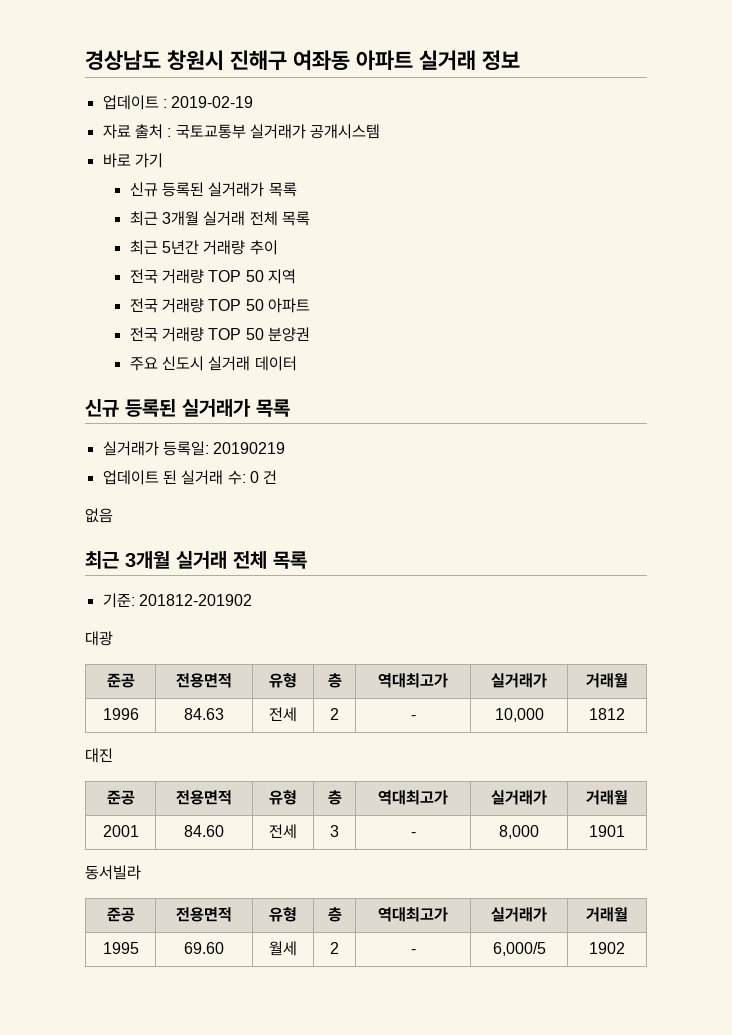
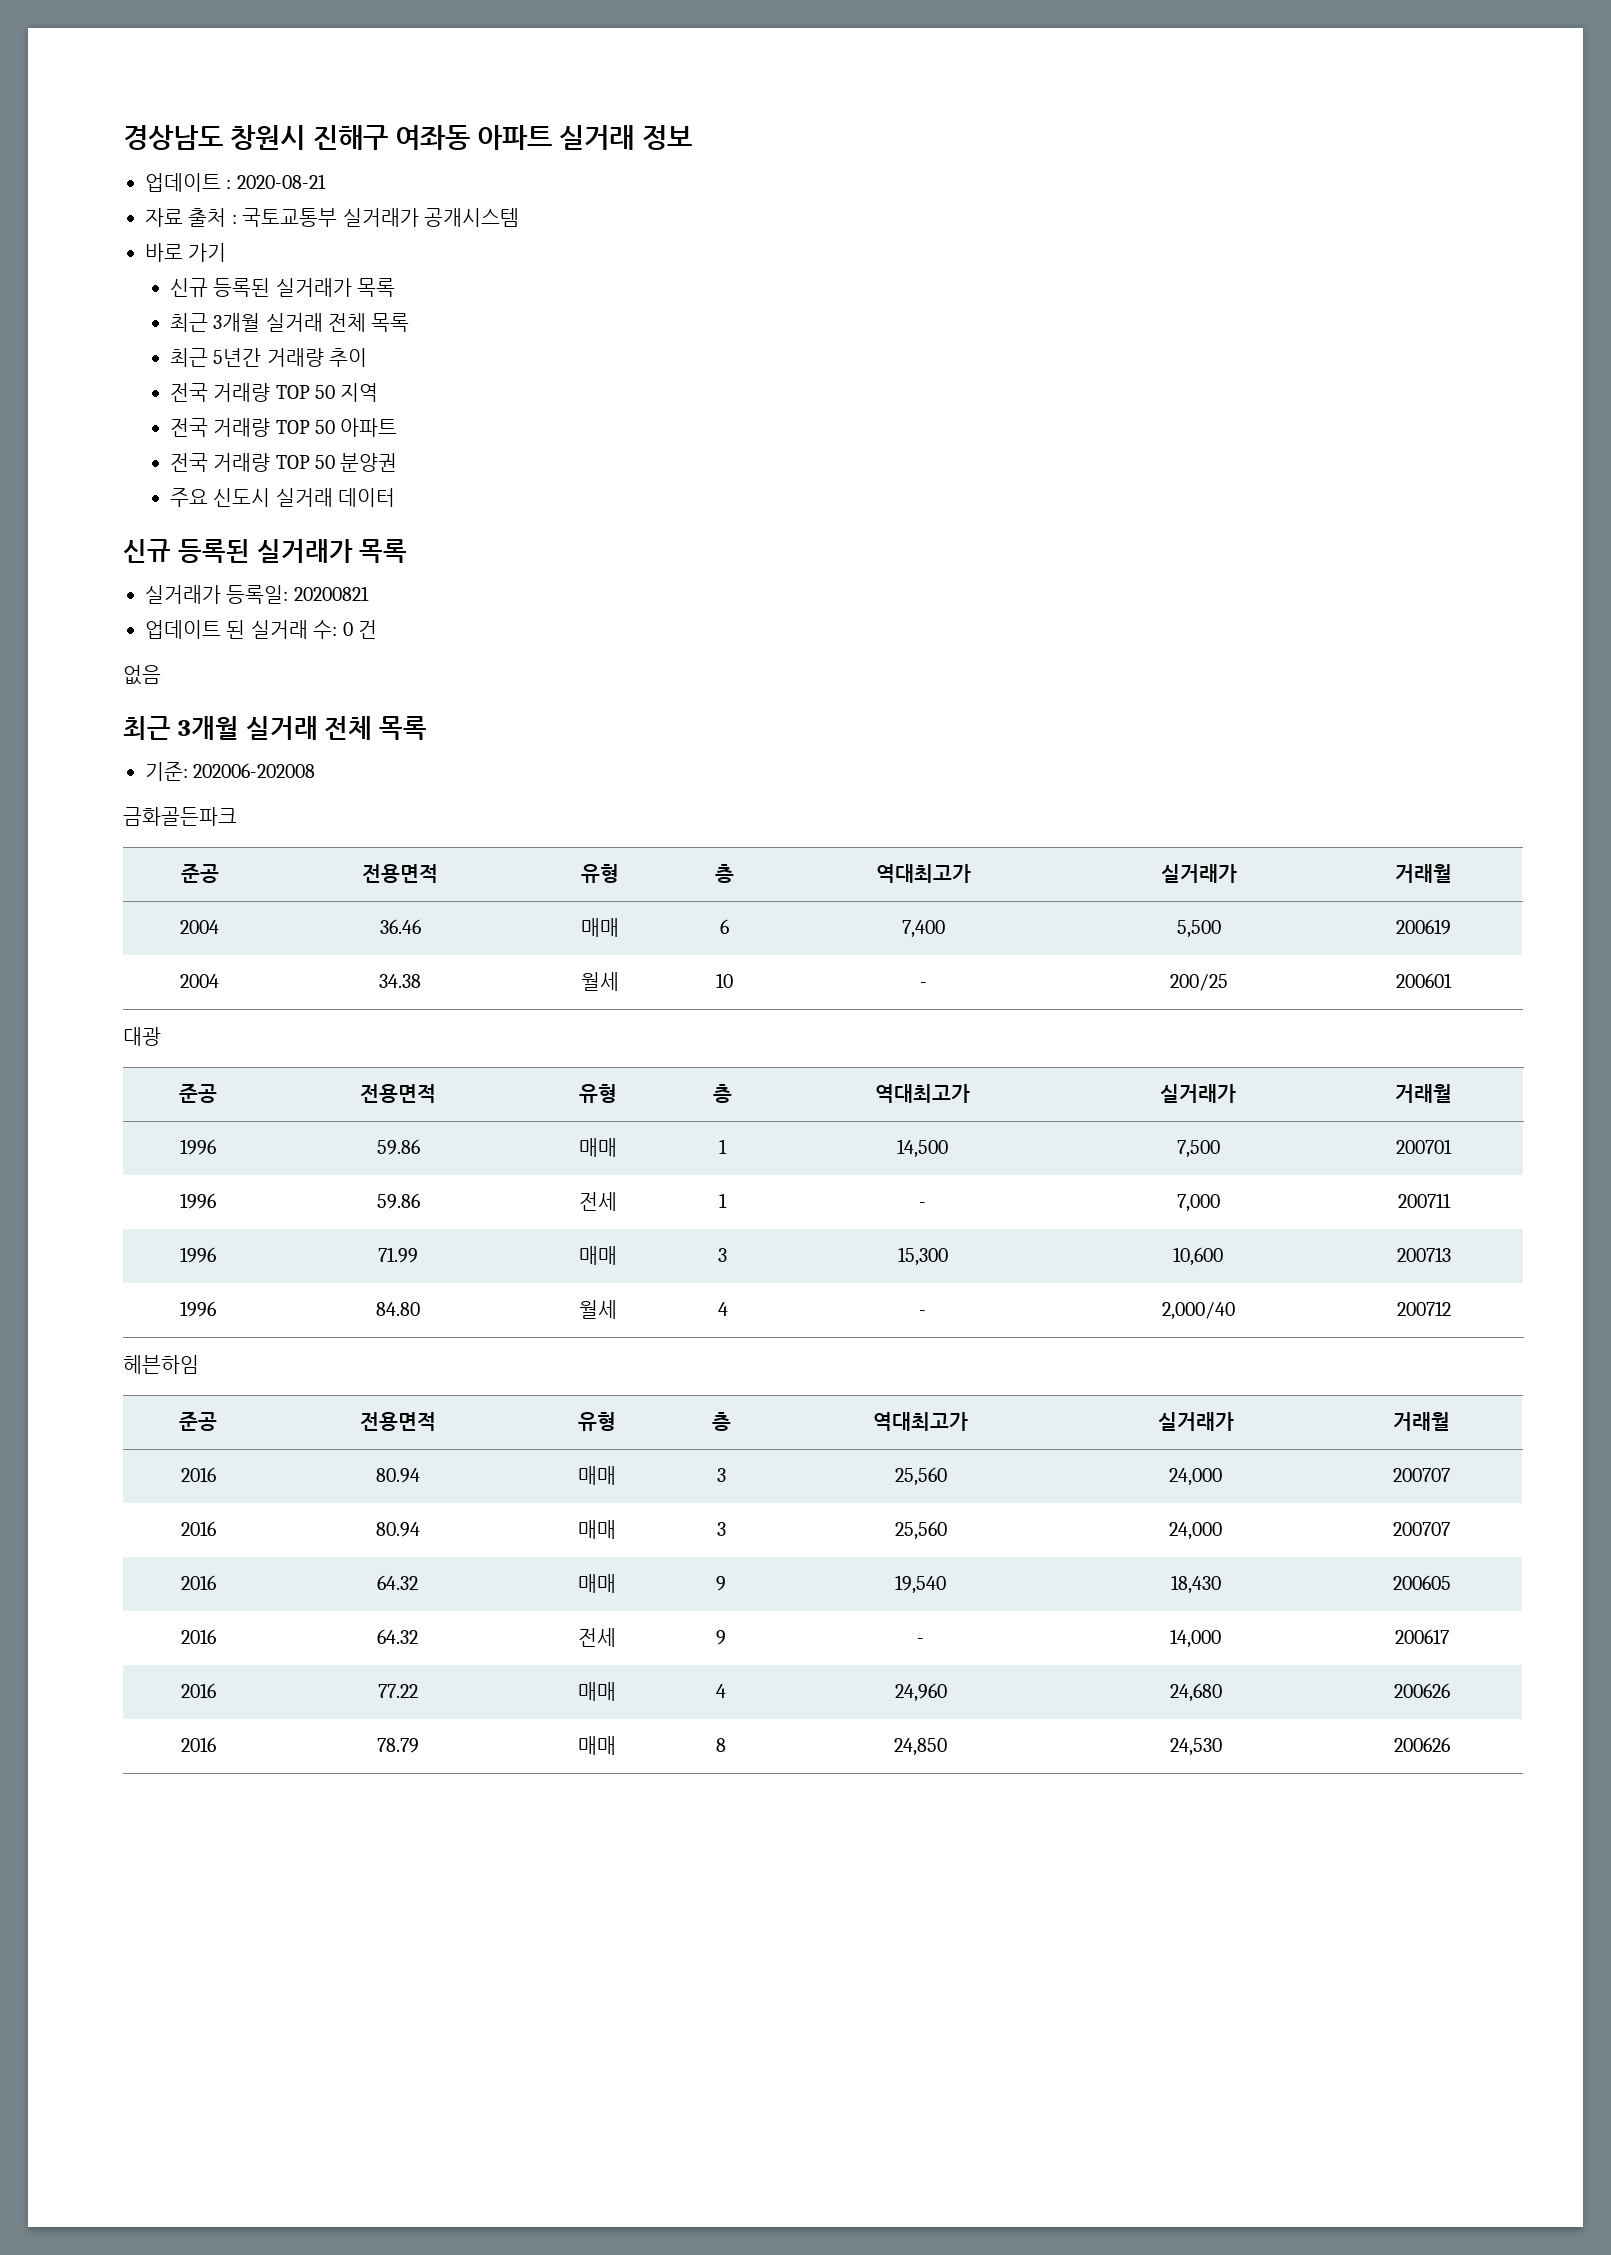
[171,96,254,108] 2019-02-19 -> [236,174,326,189] 2020-08-21
[213,442,286,454] 20190219 -> [293,586,369,601] 20200821
[138,594,252,606] 201812-201902 -> [193,763,316,778] [123,807,237,826] [180,864,219,883] [362,864,438,883] [580,864,619,883] [714,864,734,883] [876,864,971,883] [1160,864,1237,883] [1394,864,1452,883] [180,920,219,934] [379,919,421,934] [580,918,619,937] [719,919,729,934] [902,920,945,938] [1176,920,1221,938] [1395,919,1451,935] [180,974,219,988] [379,974,421,988] [580,972,619,991] [715,973,733,988] [920,982,927,988] [1169,974,1228,991] [1395,973,1452,988] 202006-202008 // 금화골든파크 // 준공 | 전용면적 | 유형 | 층 | 역대최고가 | 실거래가 | 거래월 // 2004 | 36.46 | 매매 | 6 | 7,400 | 5,500 | 200619 // 2004 | 34.38 | 월세 | 10 | - | 200/25 | 200601
[184,708,224,720] [269,707,297,722] [330,708,339,720] [410,715,416,720] [494,708,544,722] [589,708,625,720] [85,748,113,763] [106,790,135,805] [176,790,232,805] [269,790,297,805] [327,790,342,805] [378,790,448,805] [491,790,547,805] [586,790,628,805] [102,825,139,837] [184,825,224,837] [269,824,297,839] [330,825,339,837] [410,832,416,837] [499,825,539,839] [589,825,625,837] [85,865,141,880] [106,907,135,922] [176,907,232,922] [269,907,297,922] [327,907,342,922] [378,907,448,922] [491,907,547,922] [586,907,628,922] [102,942,139,954] [184,942,224,954] [269,941,297,956] [330,942,339,954] [410,949,416,954] [492,942,546,956] [589,942,625,954] 84.63 | 전세 | 2 | - | 10,000 | 1812 // 대진 // 준공 | 전용면적 | 유형 | 층 | 역대최고가 | 실거래가 | 거래월 // 2001 | 84.60 | 전세 | 3 | - | 8,000 | 1901 // 동서빌라 // 준공 | 전용면적 | 유형 | 층 | 역대최고가 | 실거래가 | 거래월 // 1995 | 69.60 | 월세 | 2 | - | 6,000/5 | 1902 -> [376,1139,420,1155] [579,1138,617,1157] [719,1139,727,1154] [897,1139,948,1158] [1176,1140,1220,1158] [1396,1139,1452,1154] [180,1193,216,1209] [376,1193,420,1209] [579,1192,617,1211] [719,1193,727,1208] [919,1202,926,1208] [1176,1194,1220,1212] [1397,1193,1451,1208] [180,1247,216,1263] [378,1247,418,1263] [579,1246,617,1265] [718,1248,727,1262] [897,1247,948,1266] [1173,1247,1223,1266] [1396,1247,1451,1262] [180,1301,216,1317] [376,1302,420,1316] [579,1300,617,1319] [717,1302,728,1316] [919,1310,926,1316] [1161,1302,1235,1320] [1396,1301,1451,1316] [123,1355,199,1374] [179,1412,217,1431] [359,1412,436,1431] [578,1412,616,1431] [711,1412,731,1431] [873,1412,968,1431] [1157,1412,1234,1431] [1393,1412,1450,1431] [180,1467,216,1482] [375,1468,420,1483] [578,1466,616,1485] [716,1468,726,1482] [894,1467,947,1486] [1169,1468,1222,1486] [1393,1468,1450,1482] [180,1521,216,1536] [375,1522,420,1537] [578,1520,616,1539] [716,1522,726,1536] [894,1521,947,1540] [1169,1522,1222,1540] [1393,1522,1450,1536] [180,1575,216,1590] [377,1575,418,1590] [578,1574,616,1593] [716,1576,726,1591] [895,1575,946,1594] [1170,1575,1221,1594] [1392,1575,1451,1590] [180,1629,216,1644] [377,1629,418,1644] [578,1628,616,1647] [716,1630,726,1645] [917,1638,924,1644] [1170,1629,1221,1648] [1394,1629,1449,1644] [180,1683,216,1698] [377,1684,418,1698] [578,1682,616,1701] [716,1684,726,1698] [894,1683,947,1702] [1169,1683,1222,1702] [1393,1683,1450,1698] [180,1737,216,1752] [376,1738,419,1753] [578,1736,616,1755] [716,1738,726,1752] [894,1738,947,1756] [1169,1738,1222,1756] [1393,1737,1450,1752] 59.86 | 매매 | 1 | 14,500 | 7,500 | 200701 // 1996 | 59.86 | 전세 | 1 | - | 7,000 | 200711 // 1996 | 71.99 | 매매 | 3 | 15,300 | 10,600 | 200713 // 1996 | 84.80 | 월세 | 4 | - | 2,000/40 | 200712 // 헤븐하임 // 준공 | 전용면적 | 유형 | 층 | 역대최고가 | 실거래가 | 거래월 // 2016 | 80.94 | 매매 | 3 | 25,560 | 24,000 | 200707 // 2016 | 80.94 | 매매 | 3 | 25,560 | 24,000 | 200707 // 2016 | 64.32 | 매매 | 9 | 19,540 | 18,430 | 200605 // 2016 | 64.32 | 전세 | 9 | - | 14,000 | 200617 // 2016 | 77.22 | 매매 | 4 | 24,960 | 24,680 | 200626 // 2016 | 78.79 | 매매 | 8 | 24,850 | 24,530 | 200626

